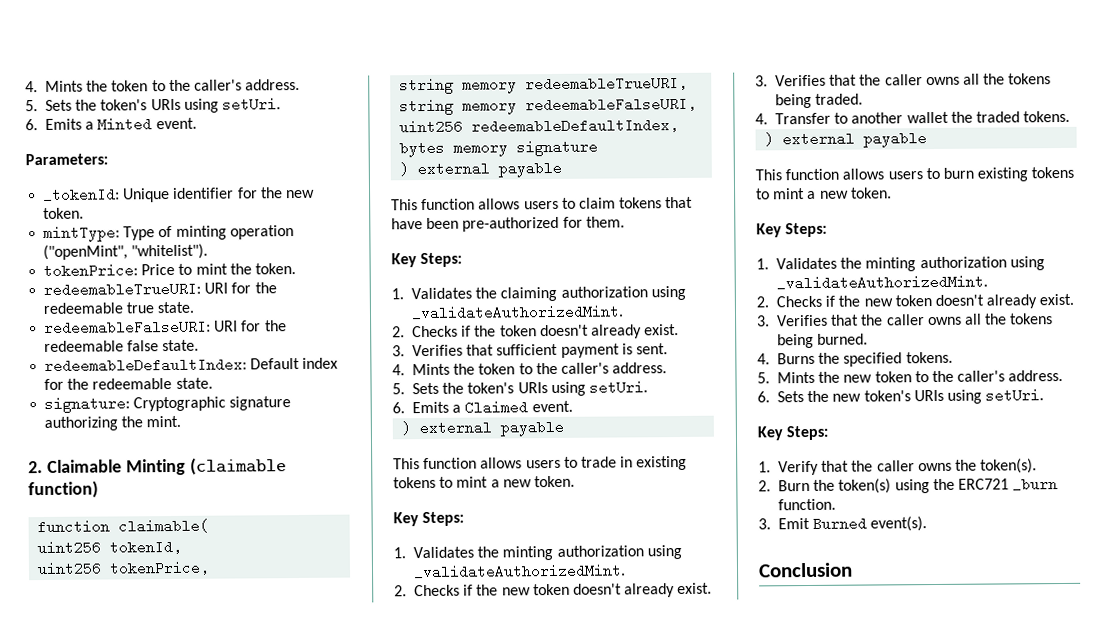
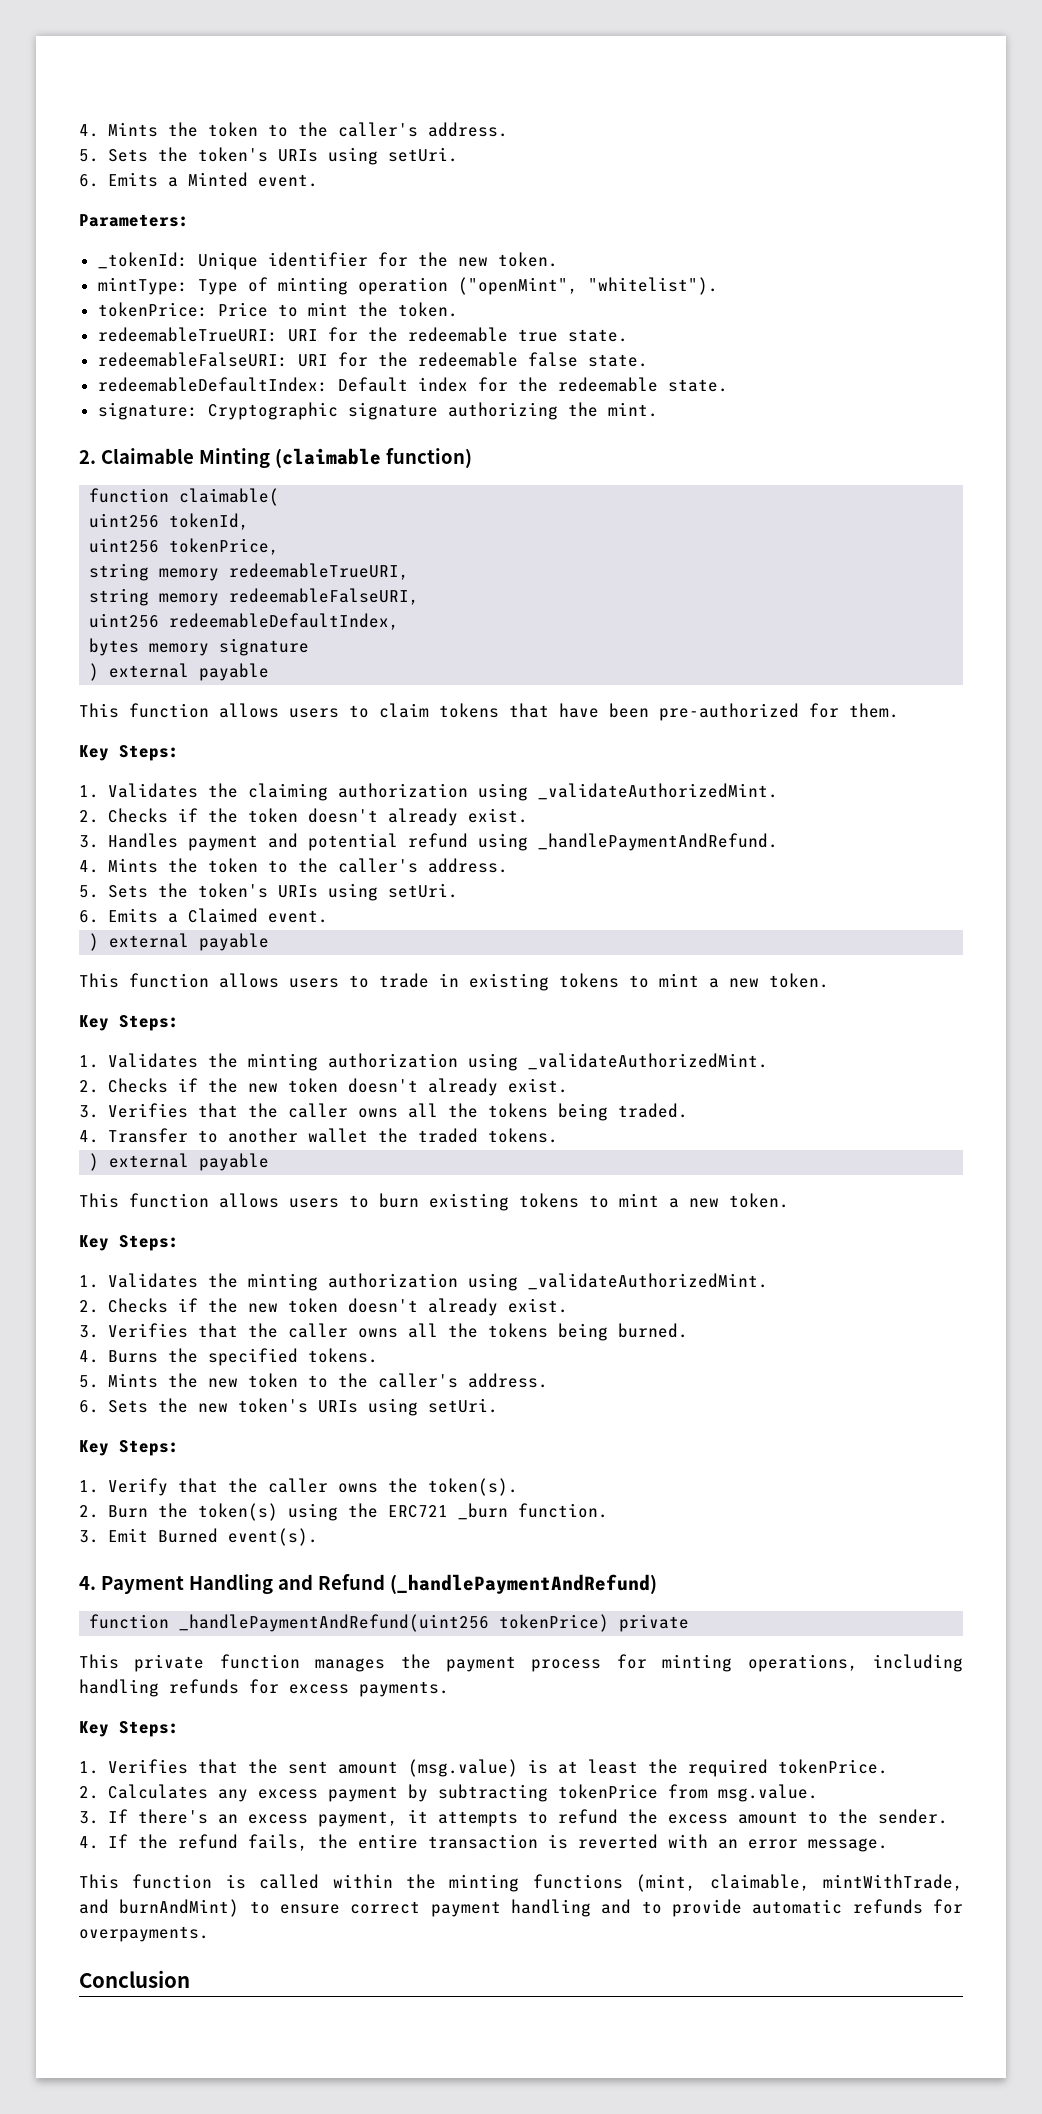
[412,343,668,358] Verifies that sufficient payment is sent. -> [107,833,778,851] Handles payment and potential refund using _handlePaymentAndRefund.
(928, 524) none -> [79,1574,657,1594] [89,1614,690,1632] [79,1654,963,1672] [79,1679,449,1697] [79,1721,179,1737] [79,1759,888,1777] [79,1784,818,1802] [79,1809,948,1827] [79,1834,888,1852] [79,1874,963,1892] [79,1899,964,1917] [79,1926,209,1942] // 4. Payment Handling and Refund (_handlePaymentAndRefund) // function _handlePaymentAndRefund(uint256 tokenPrice) private // This private function manages the payment process for minting operations, including handling refunds for excess payments. // Key Steps: // 1. Verifies that the sent amount (msg.value) is at least the required tokenPrice. // 2. Calculates any excess payment by subtracting tokenPrice from msg.value. // 3. If there's an excess payment, it attempts to refund the excess amount to the sender. // 4. If the refund fails, the entire transaction is reverted with an error message. // This function is called within the minting functions (mint, claimable, mintWithTrade, and burnAndMint) to ensure correct payment handling and to provide automatic refunds for overpayments.

